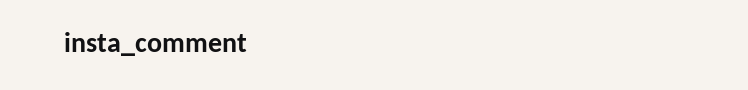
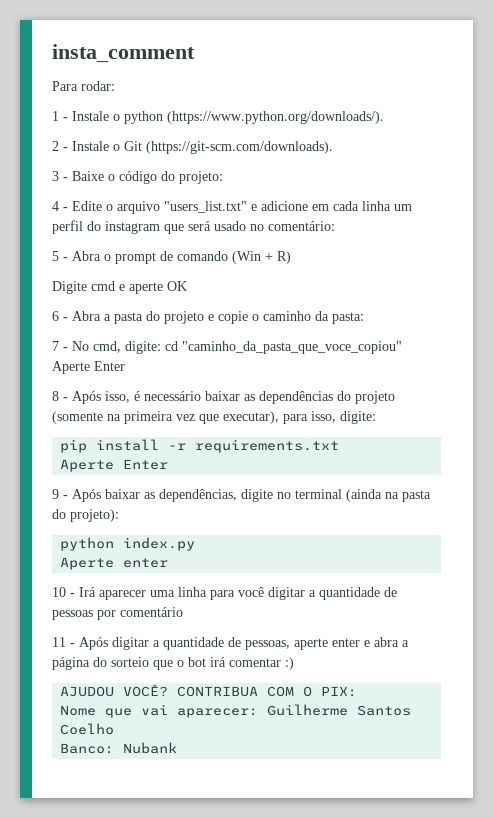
(247, 44) none -> [52,81,115,91] [52,111,384,124] [52,141,333,154] [52,171,223,184] [52,201,412,214] [52,220,335,234] [52,251,291,264] [52,281,187,294] [52,311,364,324] [52,341,402,354] [52,361,125,374] [52,391,395,404] [52,411,376,424] [60,439,340,453] [60,459,169,472] [52,489,431,502] [52,509,119,522] [60,537,196,551] [60,557,169,570] [52,587,397,600] [52,607,183,620] [52,637,409,650] [52,657,294,670] [60,684,358,697] [60,704,412,718] [60,723,115,735] [60,742,178,754] // Para rodar: // 1 - Instale o python (https://www.python.org/downloads/). // 2 - Instale o Git (https://git-scm.com/downloads). // 3 - Baixe o código do projeto: // 4 - Edite o arquivo "users_list.txt" e adicione em cada linha um perfil do instagram que será usado no comentário: // 5 - Abra o prompt de comando (Win + R) // Digite cmd e aperte OK // 6 - Abra a pasta do projeto e copie o caminho da pasta: // 7 - No cmd, digite: cd "caminho_da_pasta_que_voce_copiou" Aperte Enter // 8 - Após isso, é necessário baixar as dependências do projeto (somente na primeira vez que executar), para isso, digite: // pip install -r requirements.txt // Aperte Enter // 9 - Após baixar as dependências, digite no terminal (ainda na pasta do projeto): // python index.py // Aperte enter // 10 - Irá aparecer uma linha para você digitar a quantidade de pessoas por comentário // 11 - Após digitar a quantidade de pessoas, aperte enter e abra a página do sorteio que o bot irá comentar :) // AJUDOU VOCÊ? CONTRIBUA COM O PIX: // Nome que vai aparecer: Guilherme Santos Coelho // Banco: Nubank

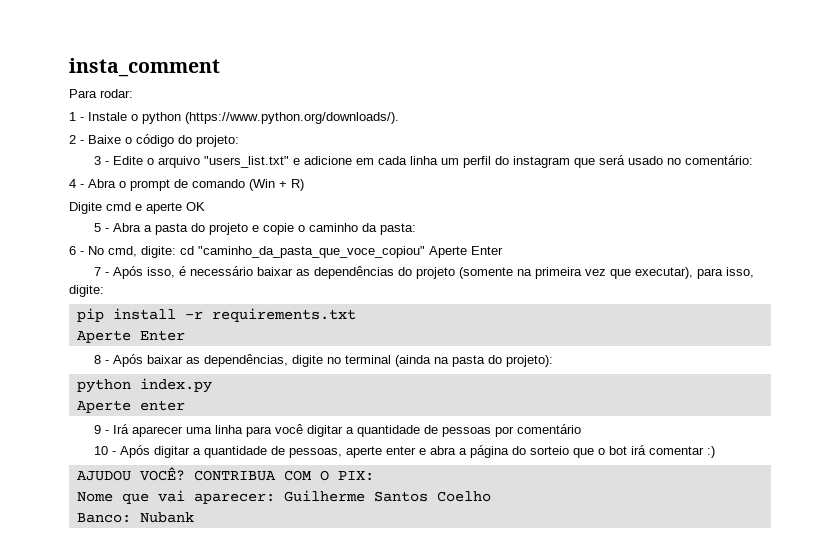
[72,141,333,154] [52,171,68,181] Instale o Git (https://git-scm.com/downloads). // 3 - -> (84, 142) none
[52,201,59,211] 4 -> [94,156,102,165] 3
[52,251,59,261] 5 -> [69,179,76,188] 4
[52,311,59,321] 6 -> [94,223,102,232] 5
[52,341,59,351] 7 -> [69,246,76,255] 6
[52,391,59,401] 8 -> [94,267,102,276] 7
[52,489,59,499] 9 -> [94,355,102,364] 8
[52,587,66,597] 10 -> [94,425,102,434] 9
[52,637,66,647] 11 -> [94,446,109,455] 10

